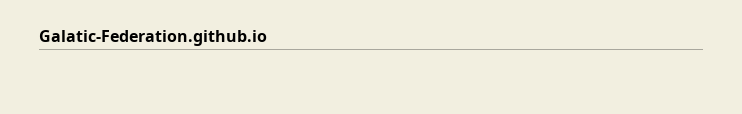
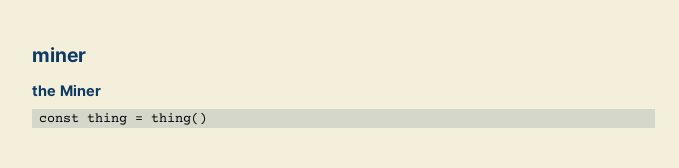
[39,30,267,46] Galatic-Federation.github.io -> [32,47,86,63] [32,84,102,97] [38,112,207,125] miner // the Miner // const thing = thing()

